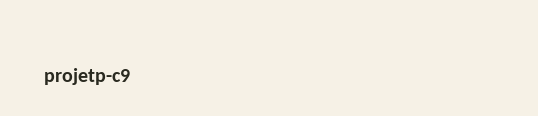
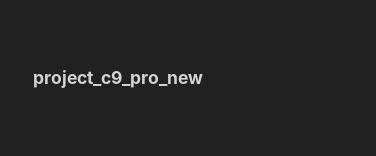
[44,68,130,85] projetp-c9 -> [33,70,203,88] project_c9_pro_new

